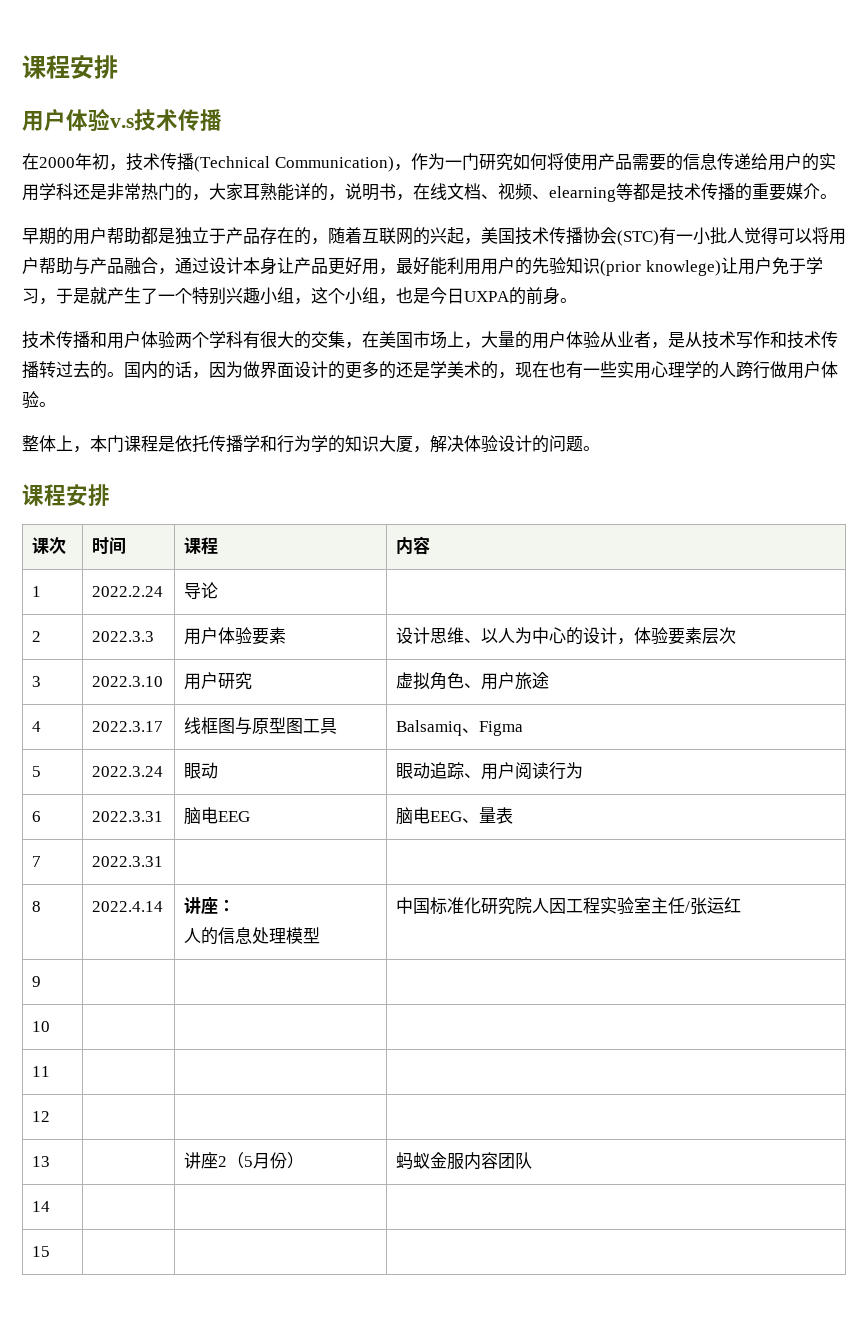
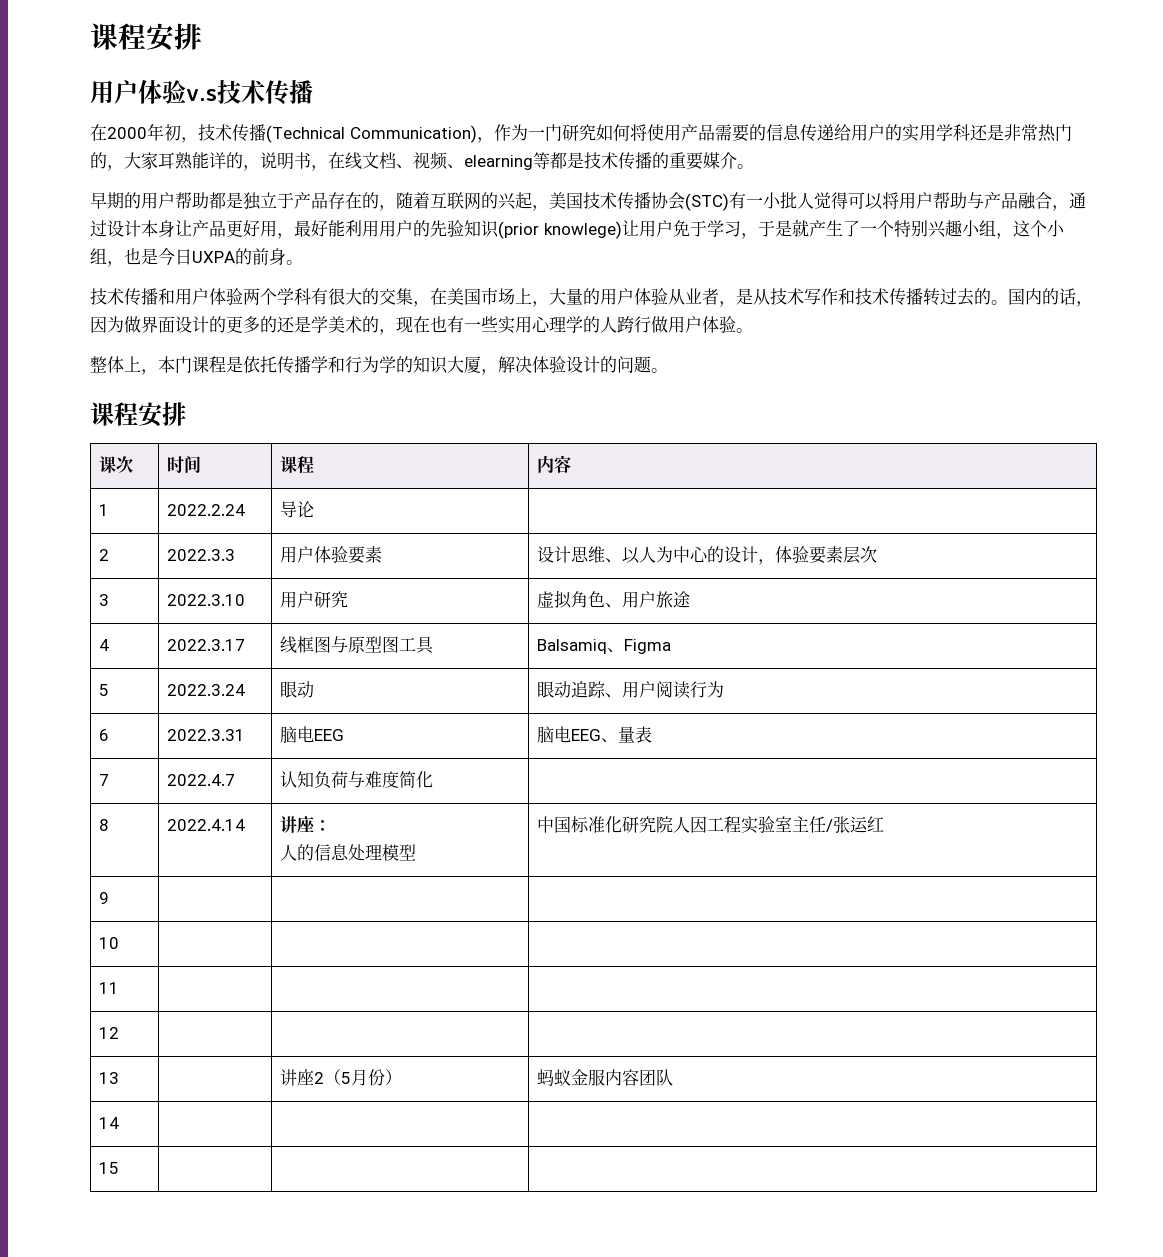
[92,856,164,867] 2022.3.31 | -> [166,774,235,786] [279,771,433,789] 2022.4.7 | 认知负荷与难度简化

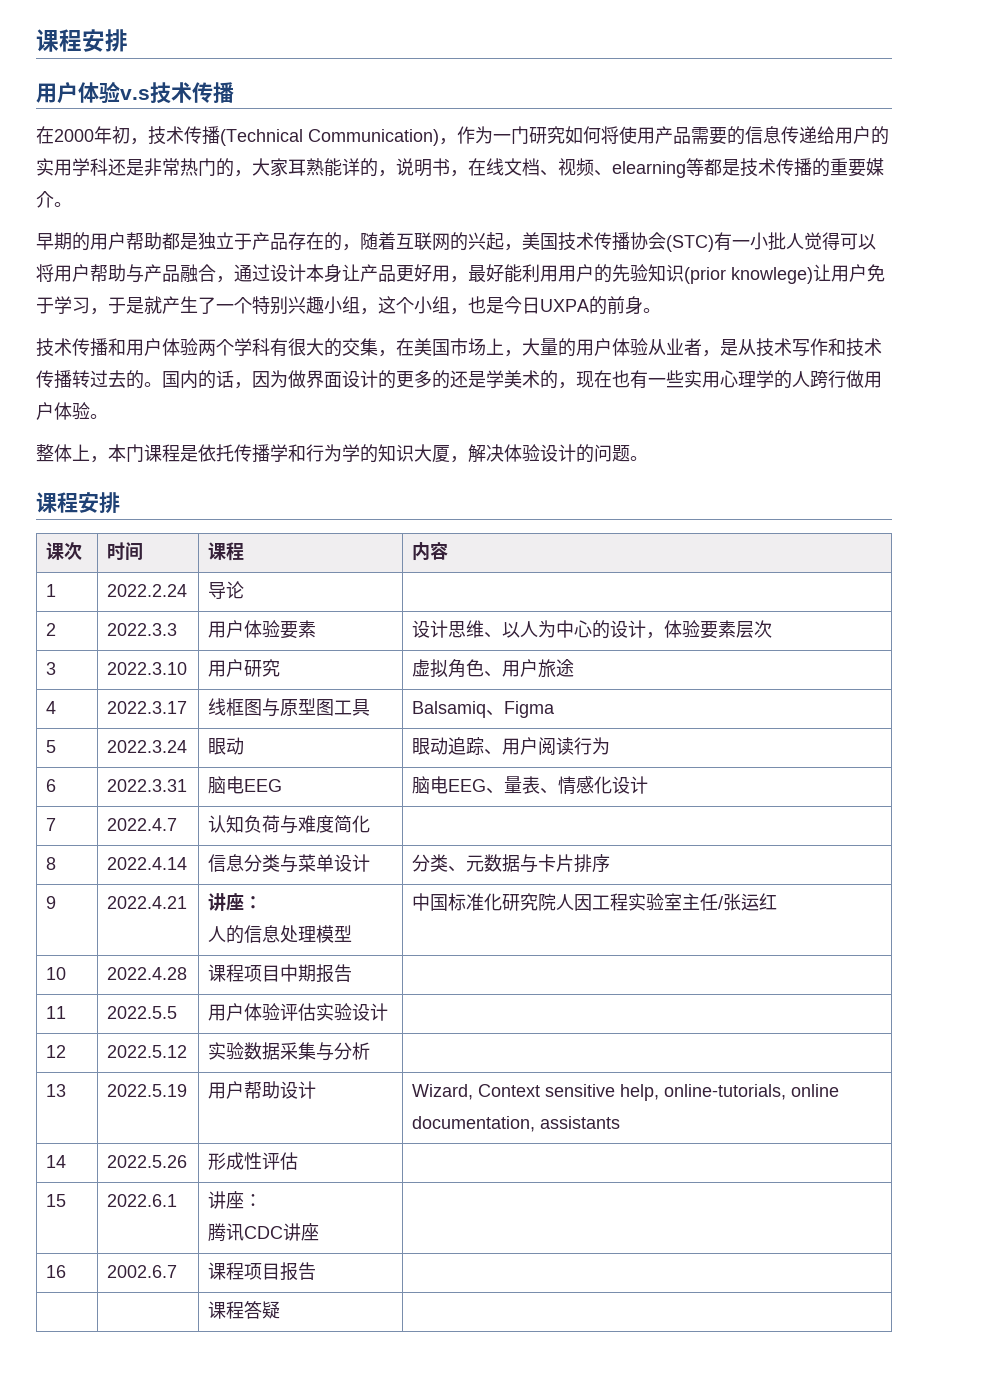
(652, 734) none -> [540,776,649,795] 、情感化设计
(245, 825) none -> [208,854,371,873] [412,854,611,873] [46,896,57,909] [107,896,188,909] | 信息分类与菜单设计 | 分类、元数据与卡片排序 // 9 | 2022.4.21
[98,892,109,904] // 9 | | | -> (778, 901) none
[98,982,119,994] [98,1027,119,1039] [98,1072,119,1084] [279,1069,402,1086] [536,1069,673,1086] [98,1117,119,1129] [98,1162,119,1174] | | // 11 | | | // 12 | | | // 13 | | 讲座2（5月份） | 蚂蚁金服内容团队 // 14 | | | // 15 | | -> [107,967,188,980] [208,964,353,983] [46,1006,67,1019] [107,1006,178,1019] [208,1003,389,1021] [46,1045,67,1058] [107,1045,188,1058] [208,1042,371,1061] [46,1084,67,1097] [107,1084,188,1097] [208,1081,317,1099] [412,1084,840,1101] [412,1116,621,1132] [46,1155,67,1168] [107,1155,188,1168] [208,1152,299,1170] [46,1194,67,1207] [107,1194,178,1207] [208,1191,263,1209] [208,1223,320,1242] [46,1265,67,1278] [107,1265,178,1278] [208,1262,317,1281] [208,1301,281,1319] 2022.4.28 | 课程项目中期报告 | // 11 | 2022.5.5 | 用户体验评估实验设计 | // 12 | 2022.5.12 | 实验数据采集与分析 | // 13 | 2022.5.19 | 用户帮助设计 | Wizard, Context sensitive help, online-tutorials, online documentation, assistants // 14 | 2022.5.26 | 形成性评估 | // 15 | 2022.6.1 | 讲座： // 腾讯CDC讲座 | // 16 | 2002.6.7 | 课程项目报告 | // | | 课程答疑

